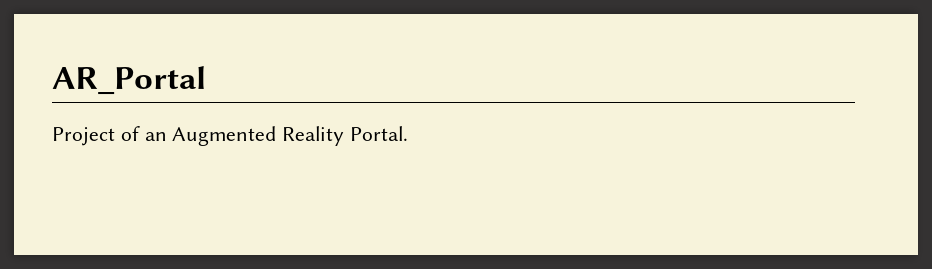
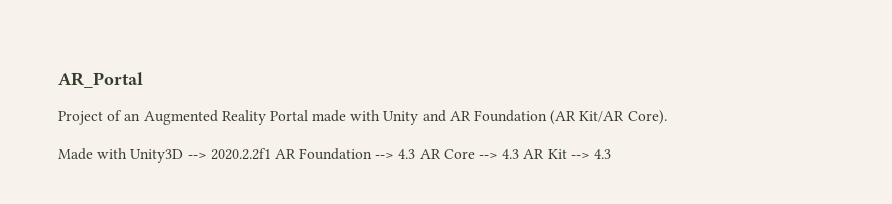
[350,126,409,141] Portal. -> [269,110,667,125] [58,148,611,163] Portal made with Unity and AR Foundation (AR Kit/AR Core). // Made with Unity3D --> 2020.2.2f1 AR Foundation --> 4.3 AR Core --> 4.3 AR Kit --> 4.3

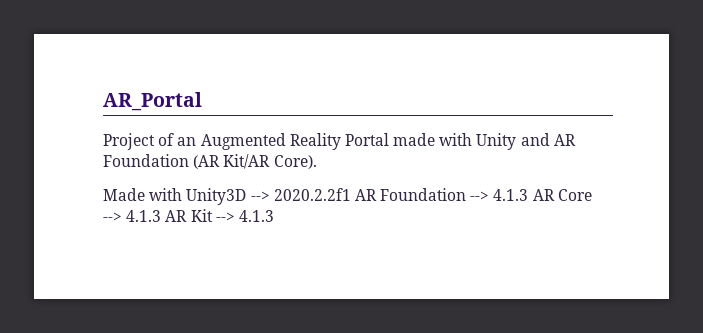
[398,149,416,159] 4.3 -> [493,189,529,201] 4.1.3
[502,149,520,159] 4.3 -> [126,210,162,222] 4.1.3
[593,149,611,159] 4.3 -> [238,210,274,222] 4.1.3

